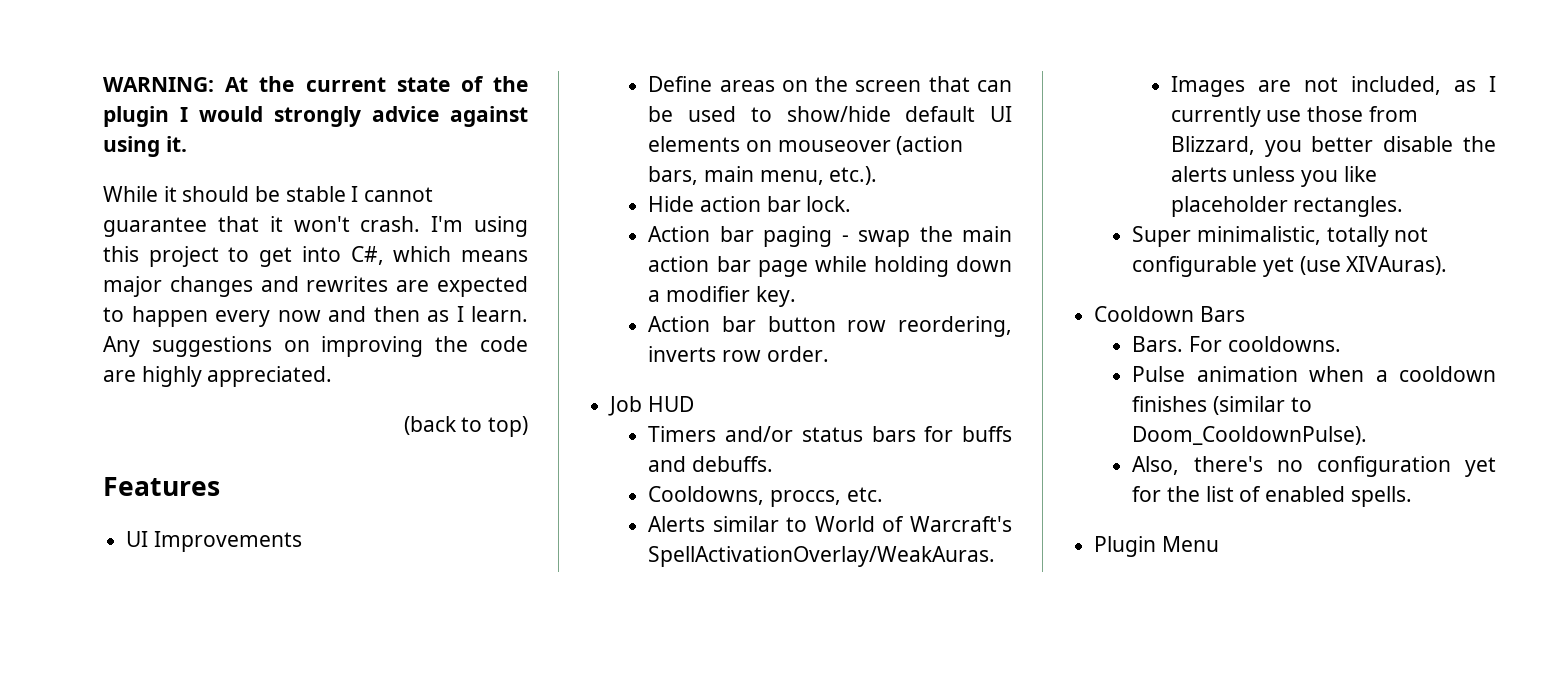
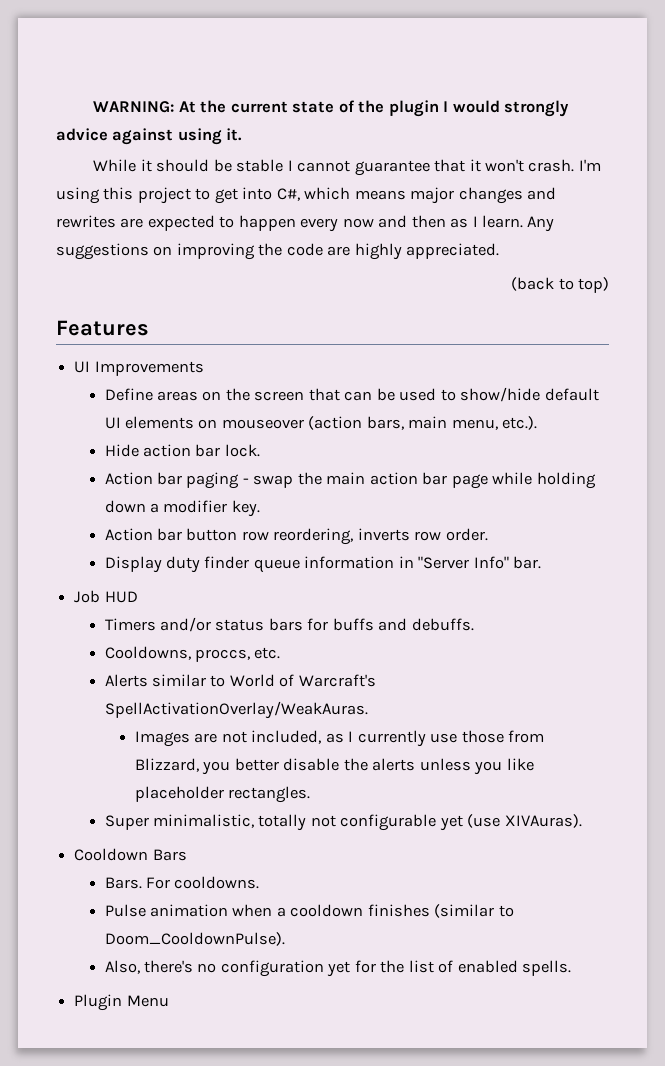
(829, 354) none -> [104,556,542,573] // Display duty finder queue information in "Server Info" bar.

